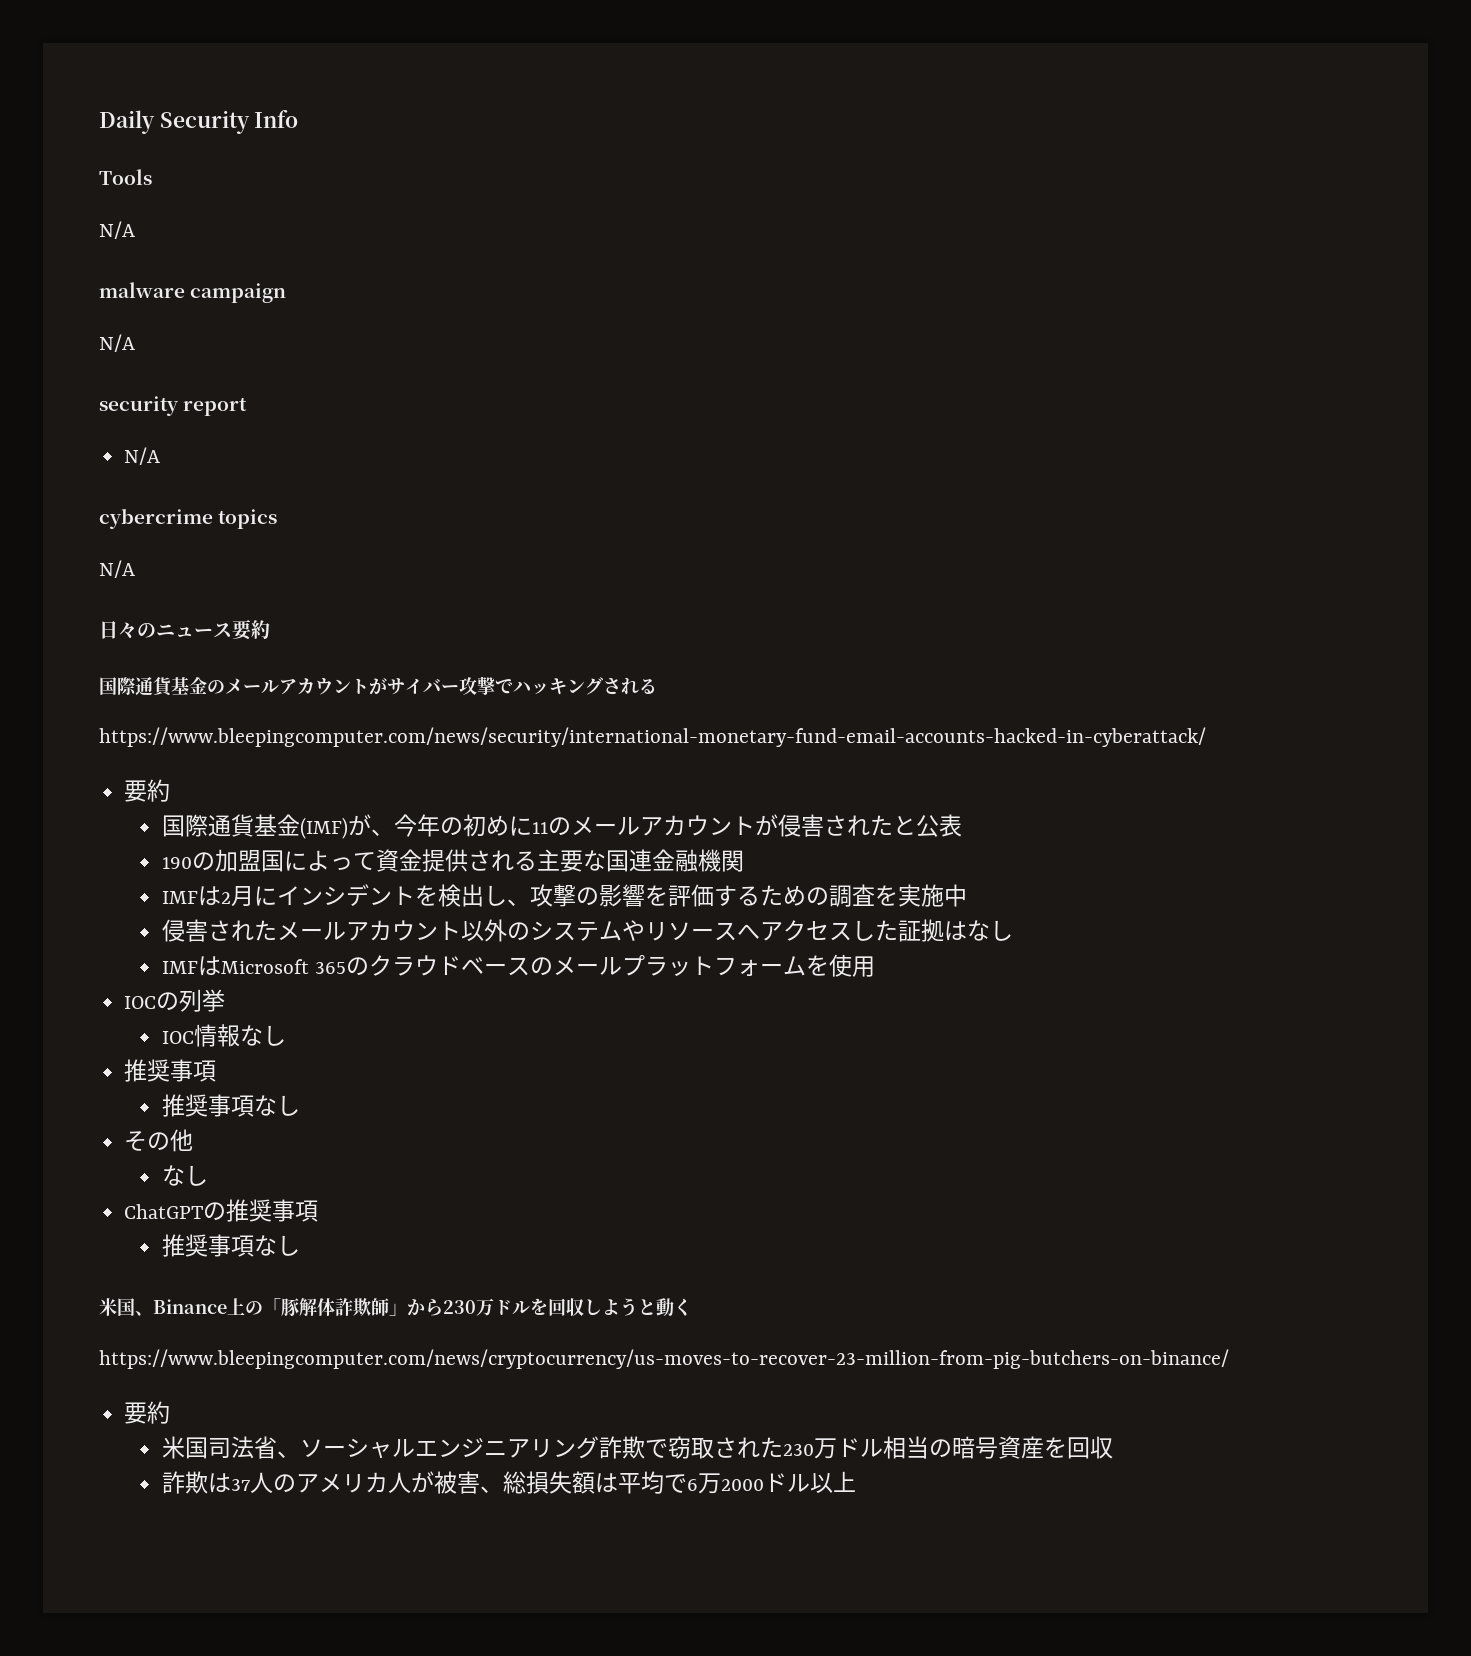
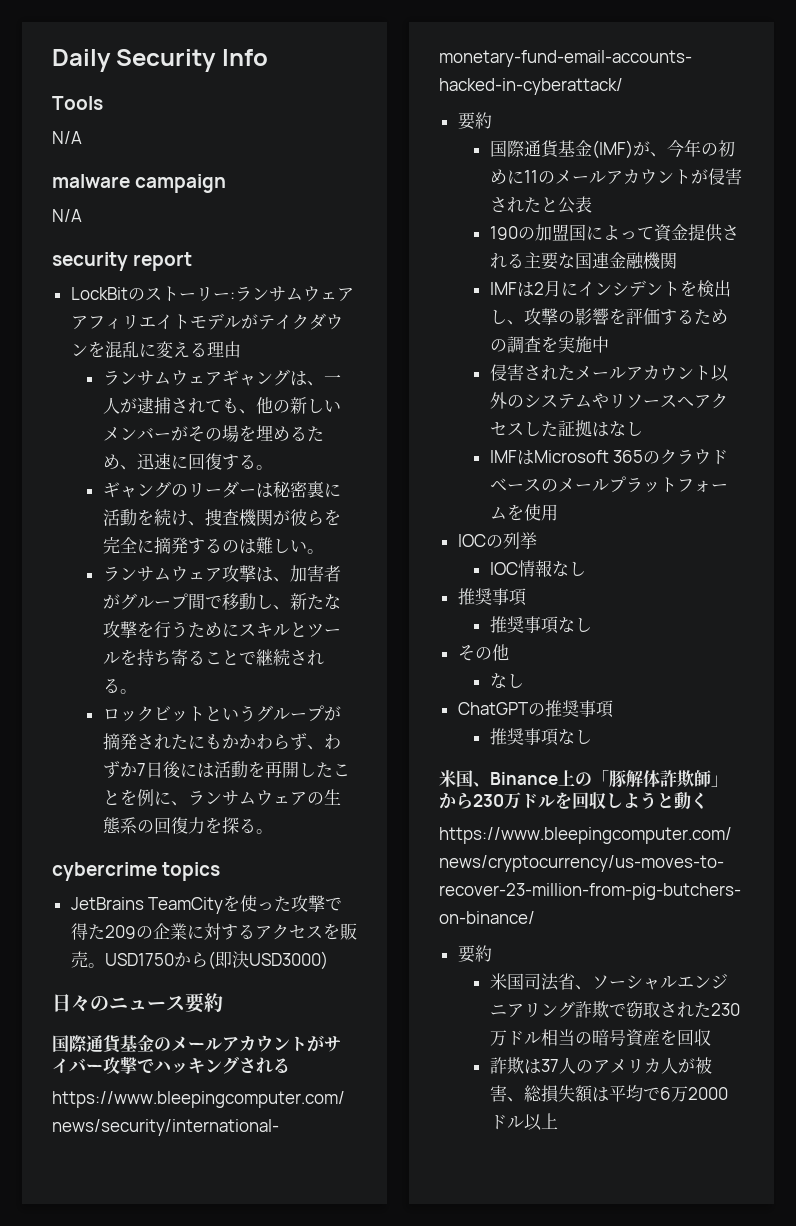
[124,447,161,465] [99,508,278,529] [99,560,135,578] N/A // cybercrime topics // N/A -> [70,286,354,302] [70,313,343,330] [70,341,241,358] [102,369,341,386] [102,397,341,414] [102,425,324,442] [102,453,273,470] [102,481,341,498] [102,509,341,526] [102,537,324,554] [102,565,341,582] [102,593,341,610] [102,621,341,638] [102,649,324,666] [102,678,137,694] [102,705,341,722] [102,733,341,750] [102,761,350,778] [102,789,341,806] [102,817,273,834] [52,862,221,881] [70,895,343,914] [70,923,357,940] [70,951,328,970] LockBitのストーリー:ランサムウェアアフィリエイトモデルがテイクダウンを混乱に変える理由 // ランサムウェアギャングは、一人が逮捕されても、他の新しいメンバーがその場を埋めるため、迅速に回復する。 // ギャングのリーダーは秘密裏に活動を続け、捜査機関が彼らを完全に摘発するのは難しい。 // ランサムウェア攻撃は、加害者がグループ間で移動し、新たな攻撃を行うためにスキルとツールを持ち寄ることで継続される。 // ロックビットというグループが摘発されたにもかかわらず、わずか7日後には活動を再開したことを例に、ランサムウェアの生態系の回復力を探る。 // cybercrime topics // JetBrains TeamCityを使った攻撃で得た209の企業に対するアクセスを販売。USD1750から(即決USD3000)

